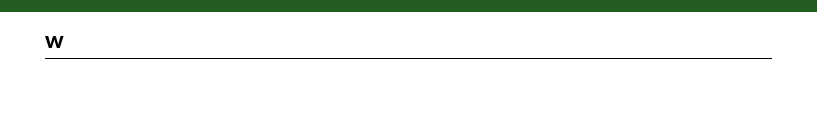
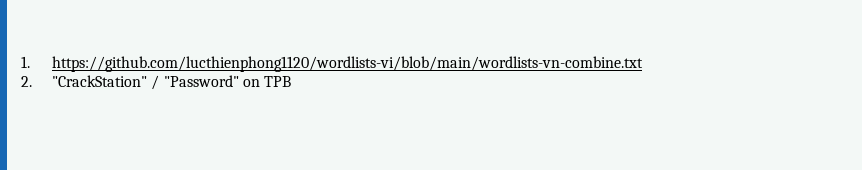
[45,36,64,48] w -> [21,56,643,72] [21,75,292,90] 1. https://github.com/lucthienphong1120/wordlists-vi/blob/main/wordlists-vn-combine.txt // 2. "CrackStation" / "Password" on TPB

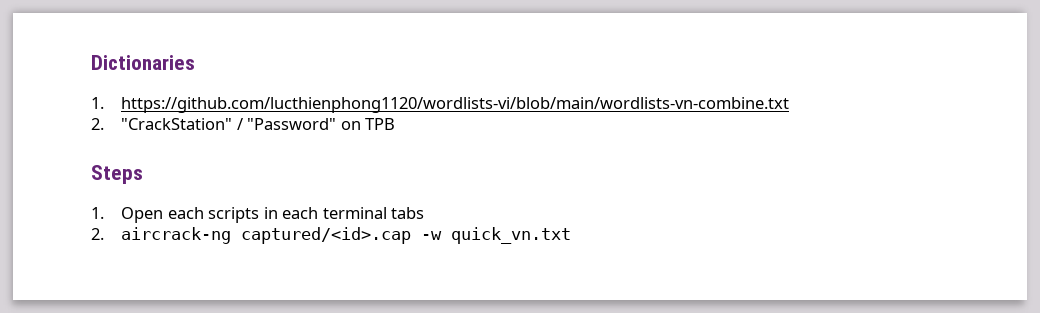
(21, 62) none -> [91,55,195,70] Dictionaries //
(292, 81) none -> [91,165,143,184] [91,207,425,223] [91,227,572,244] // Steps // 1. Open each scripts in each terminal tabs // 2. aircrack-ng captured/<id>.cap -w quick_vn.txt

